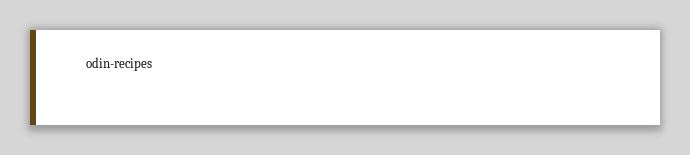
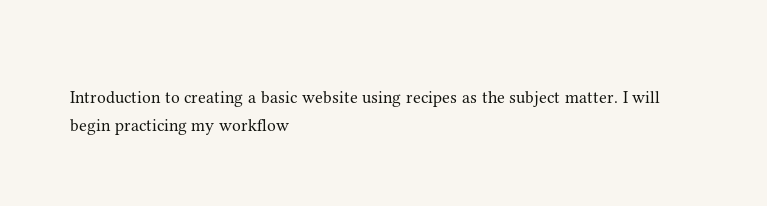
[86,57,152,71] odin-recipes -> [70,91,661,107] [70,119,290,135] Introduction to creating a basic website using recipes as the subject matter. I will begin practicing my workflow

